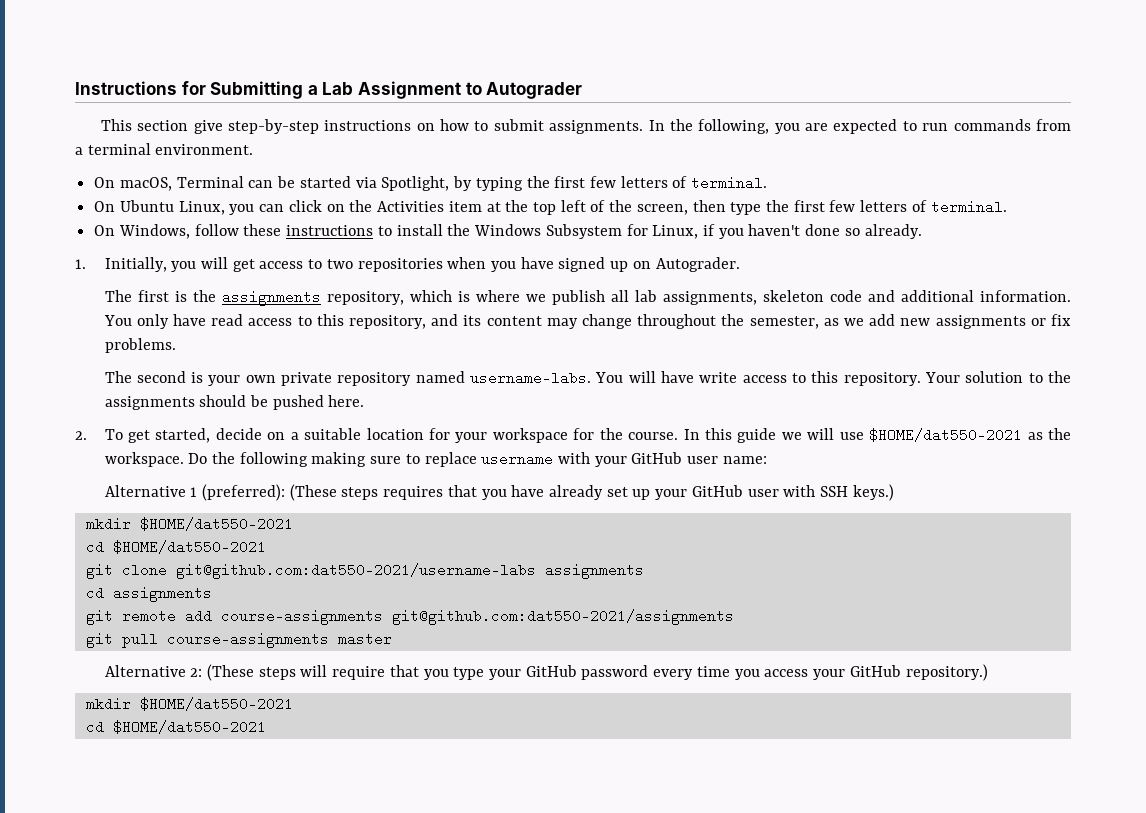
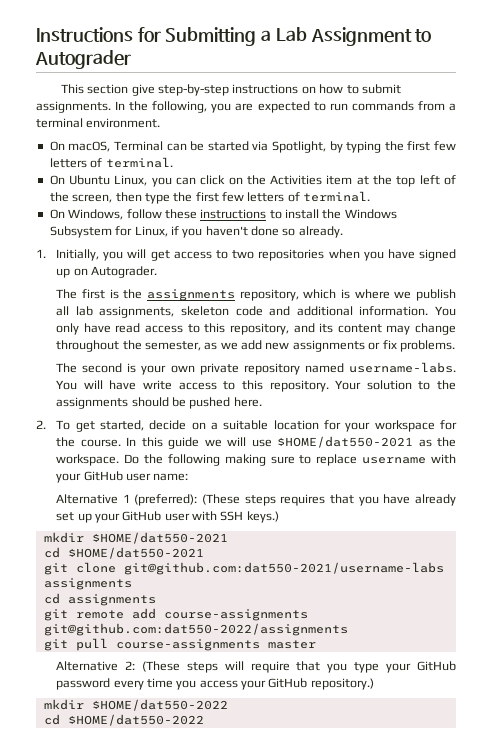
[391,609,734,625] git@github.com:dat550-2021/assignments -> [43,623,348,636] git@github.com:dat550-2022/assignments
[139,697,293,711] [85,720,266,734] $HOME/dat550-2021 // cd $HOME/dat550-2021 -> [91,699,228,711] [43,714,204,726] $HOME/dat550-2022 // cd $HOME/dat550-2022

